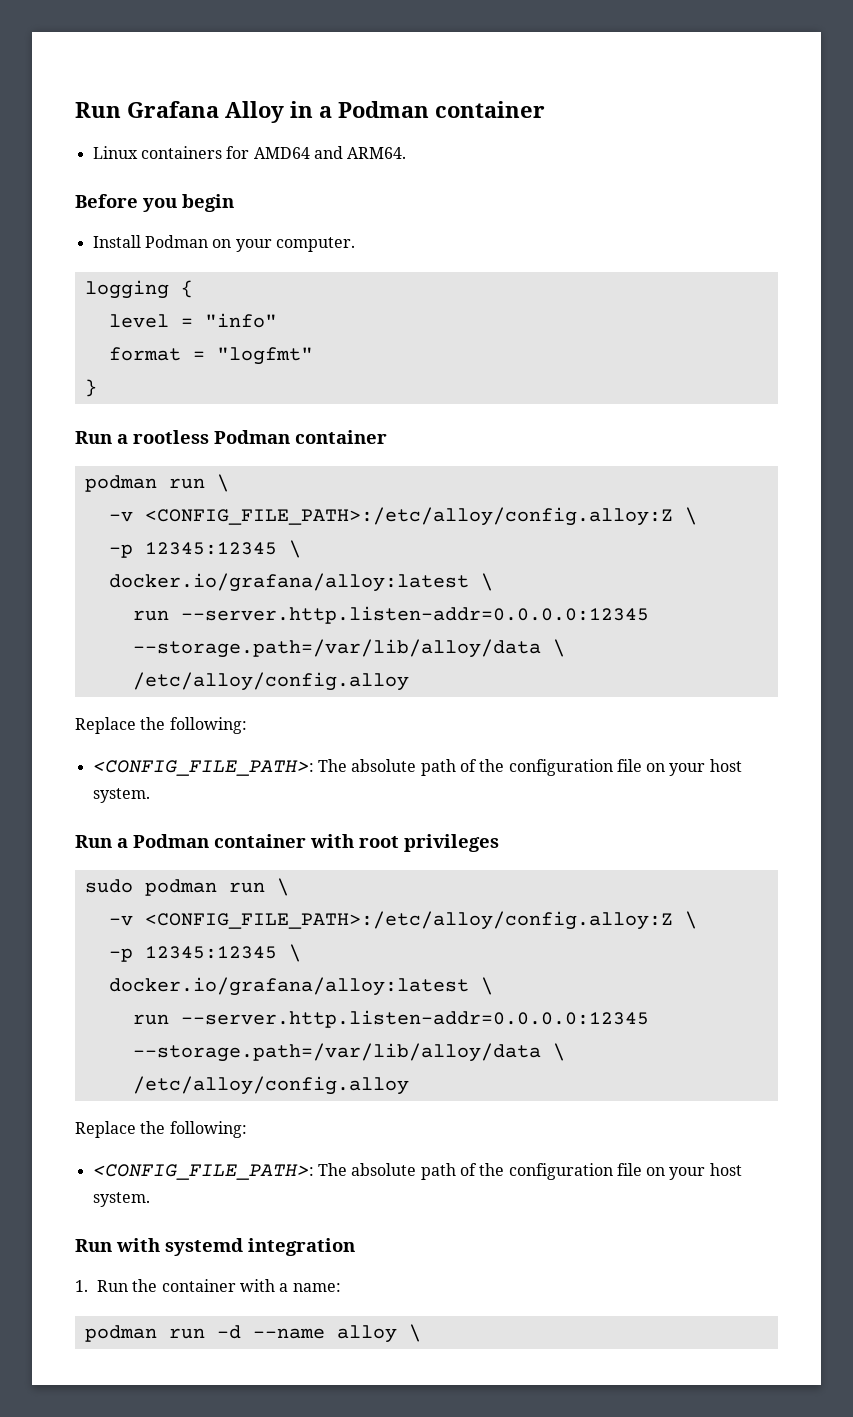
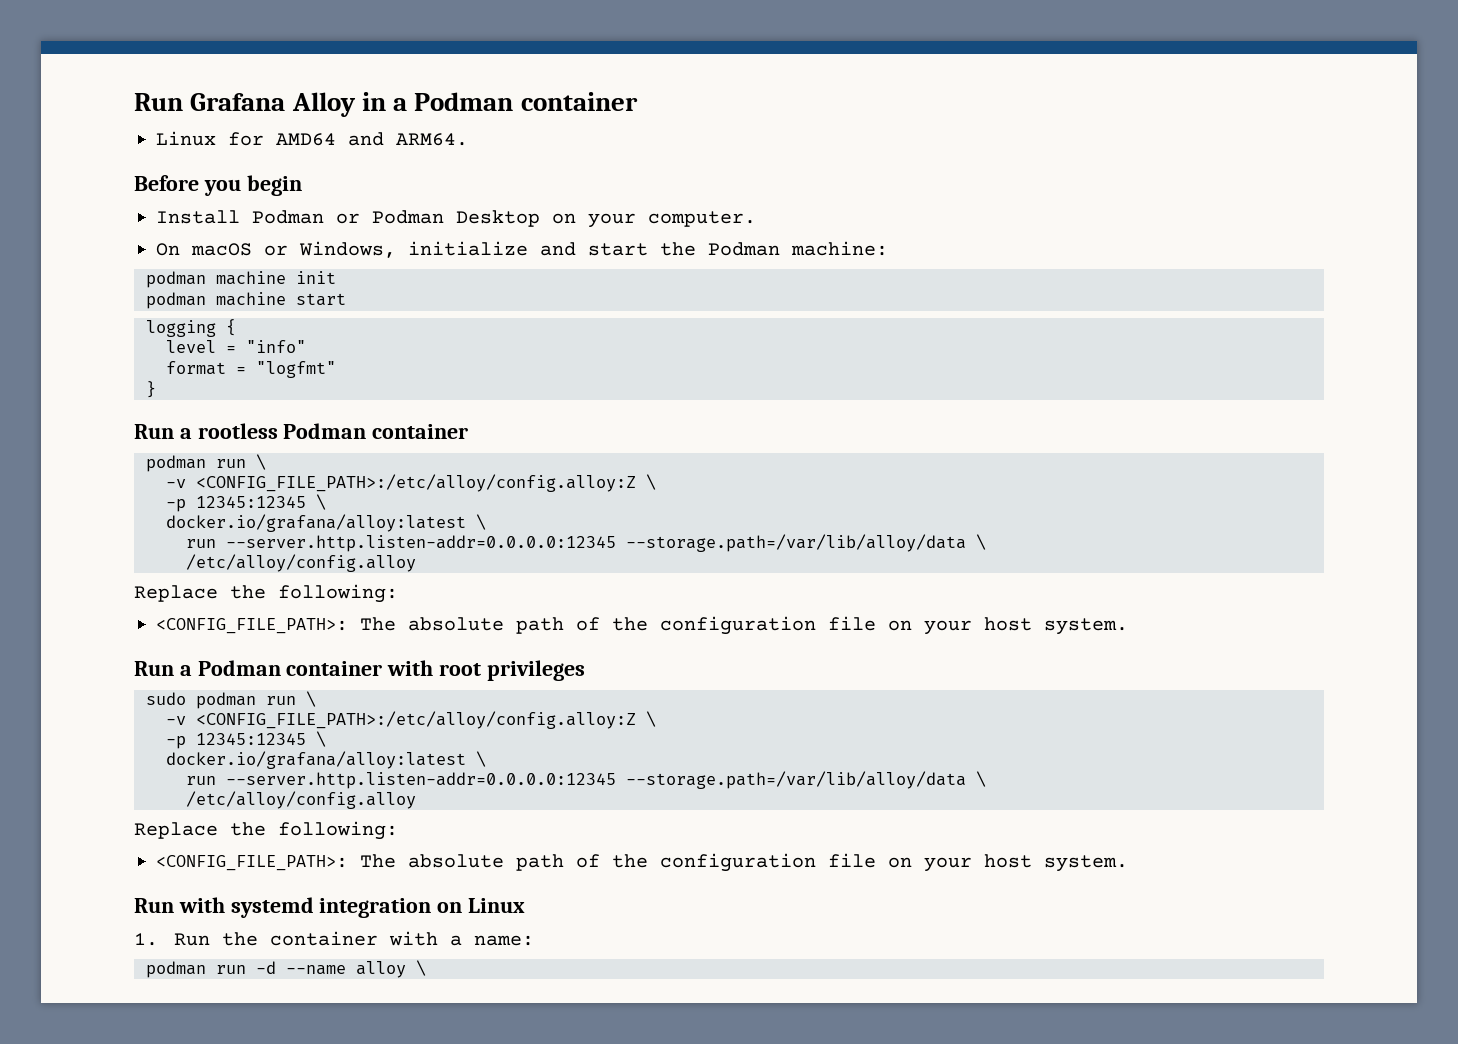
[140,146,222,159] containers -> (216, 138) none
(208, 241) none -> [336,210,540,227] or Podman Desktop
(355, 244) none -> [156,241,888,258] [146,271,336,288] [146,292,346,309] // On macOS or Windows, initialize and start the Podman machine: // podman machine init // podman machine start
(355, 1247) none -> [437,898,526,913] on Linux

